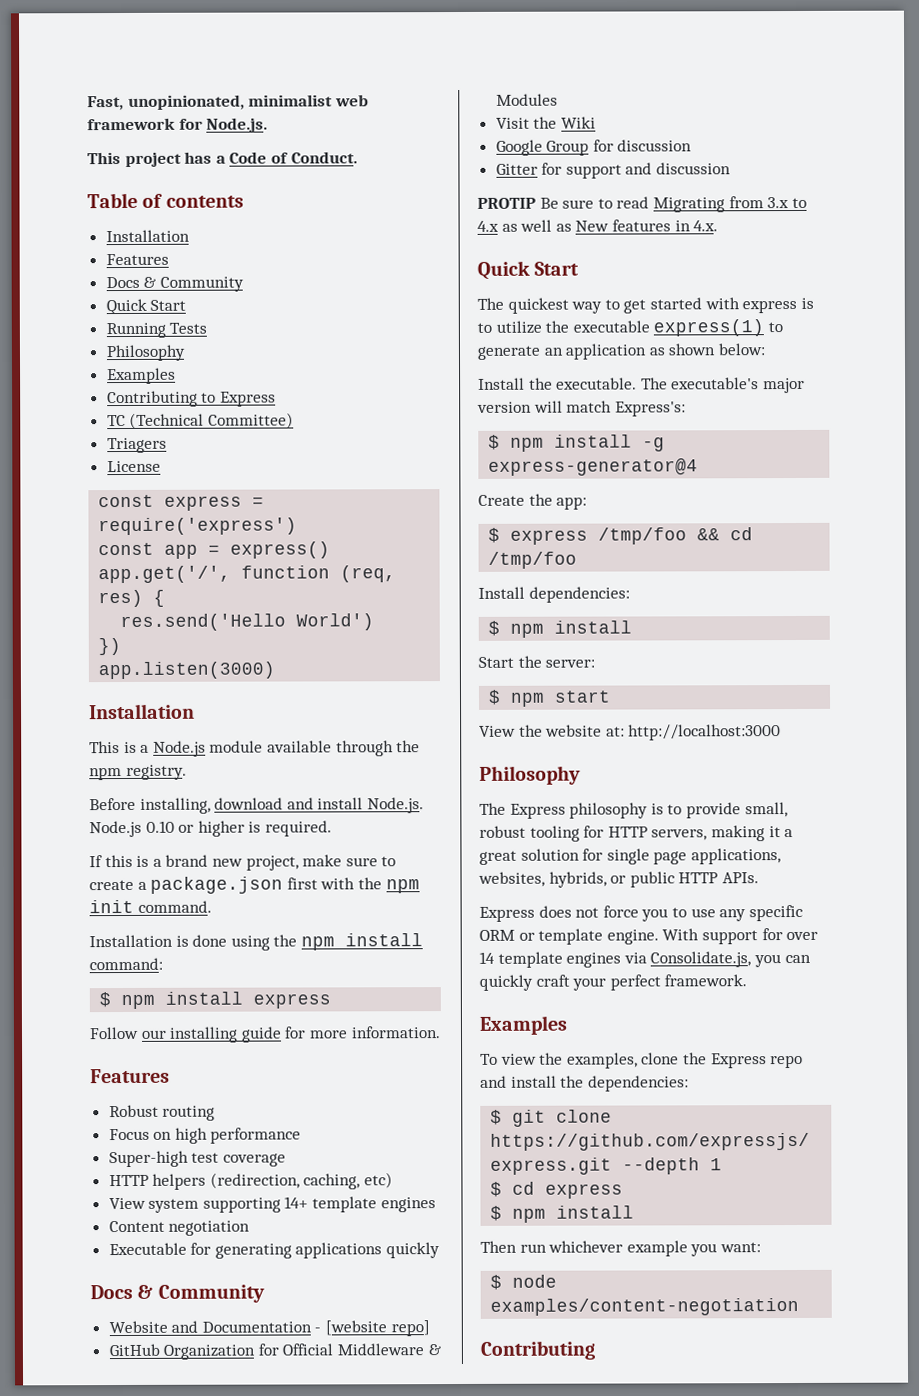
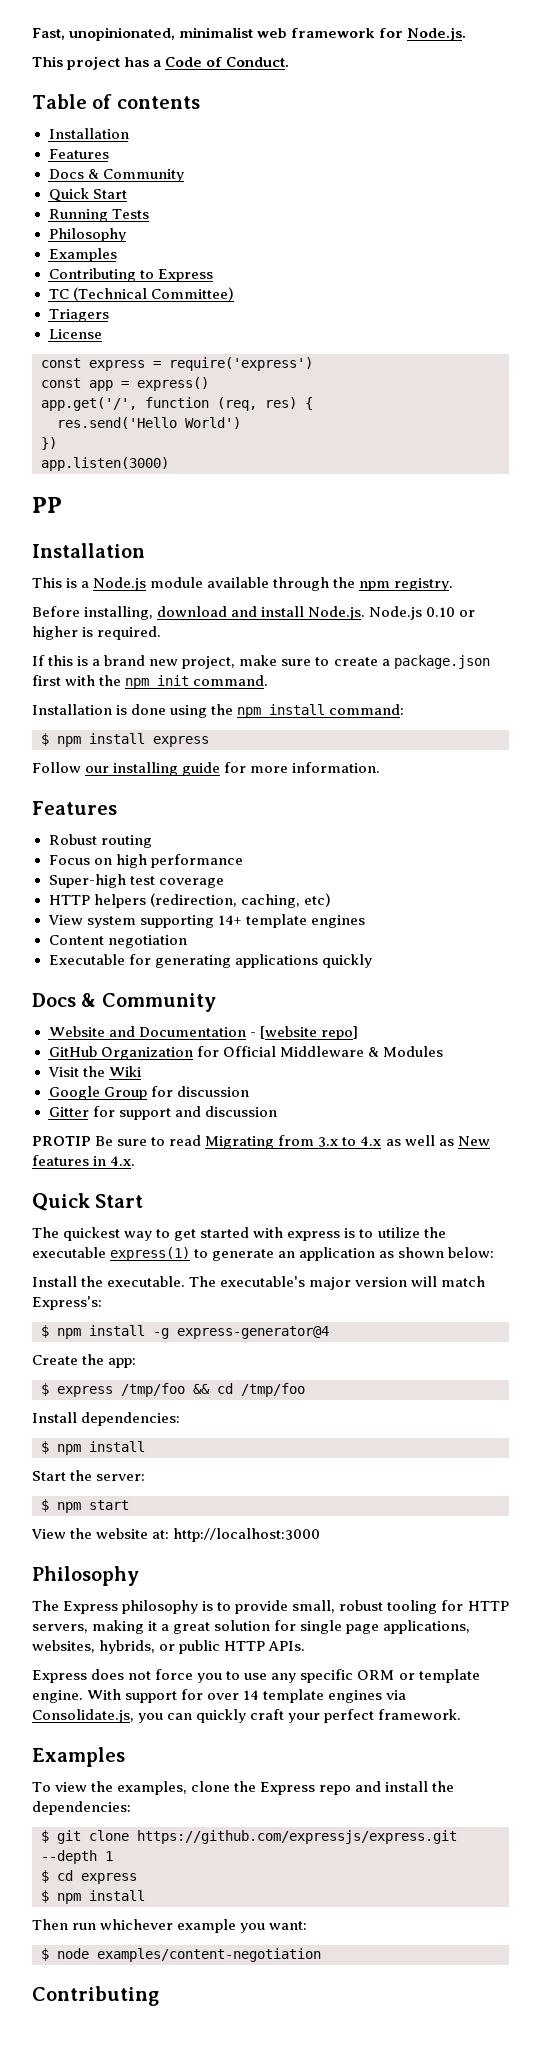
(276, 670) none -> [32,497,62,513] // PP

